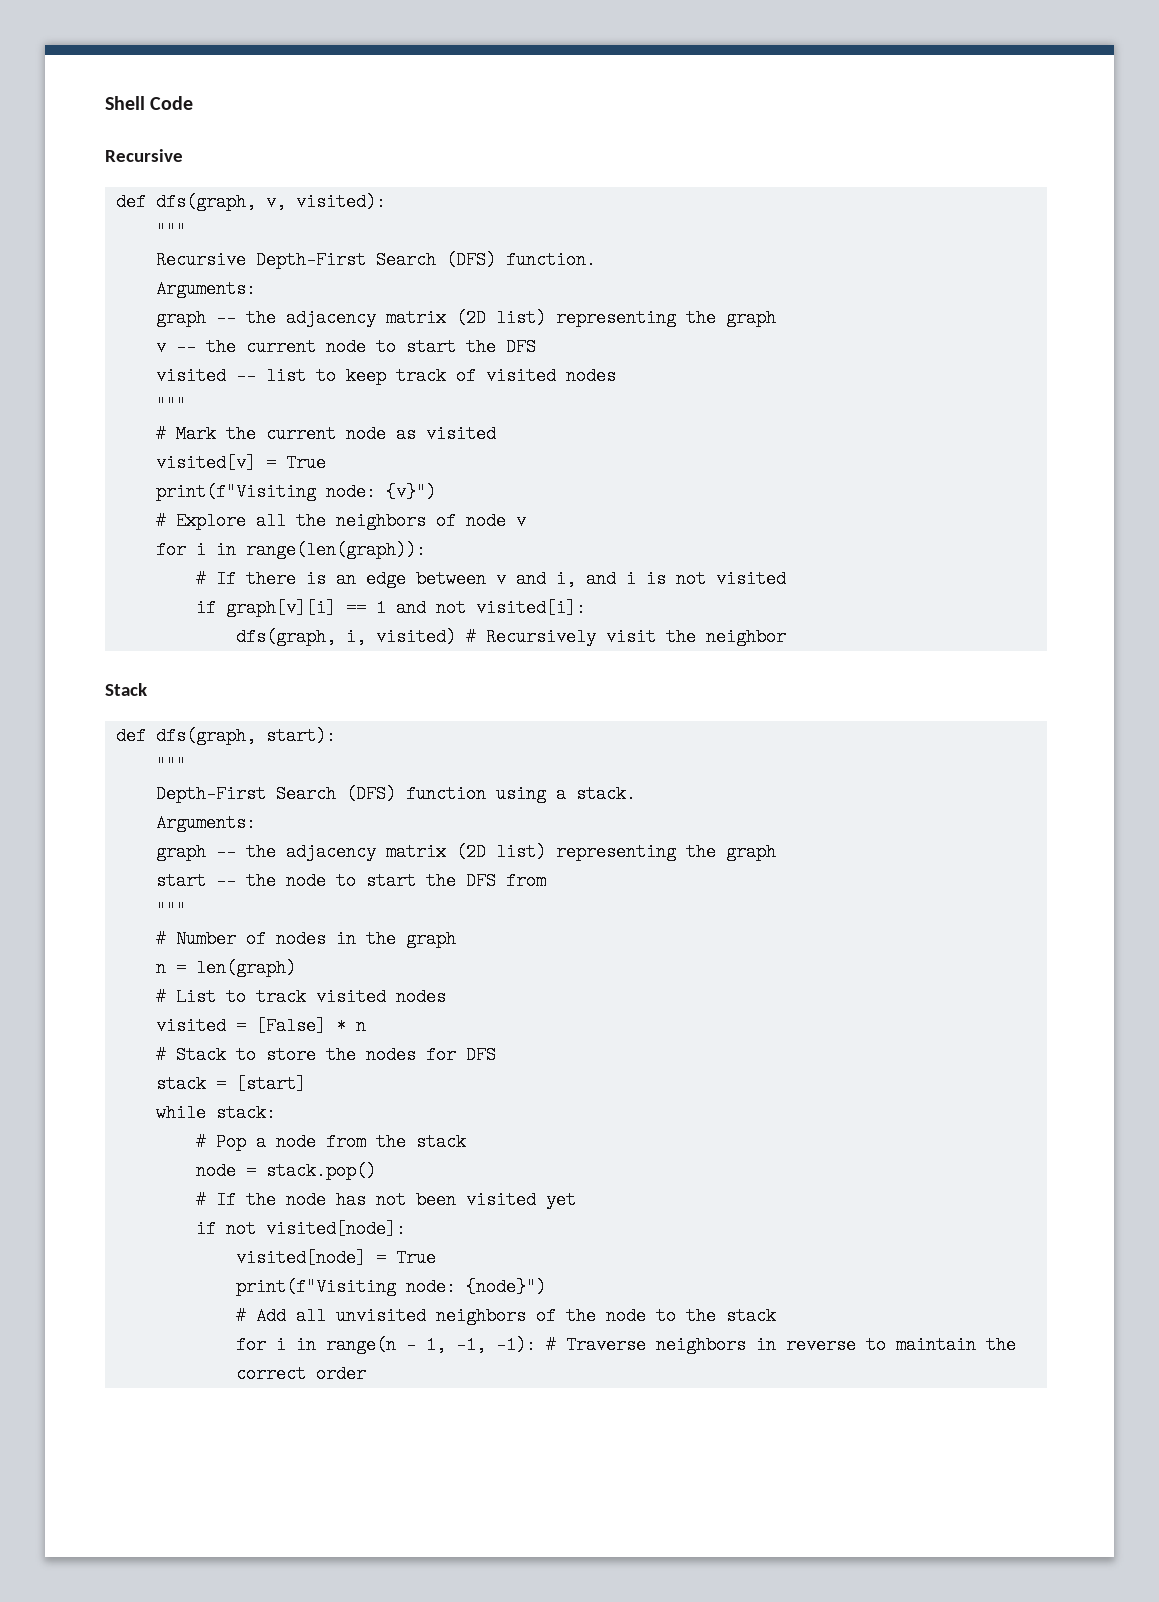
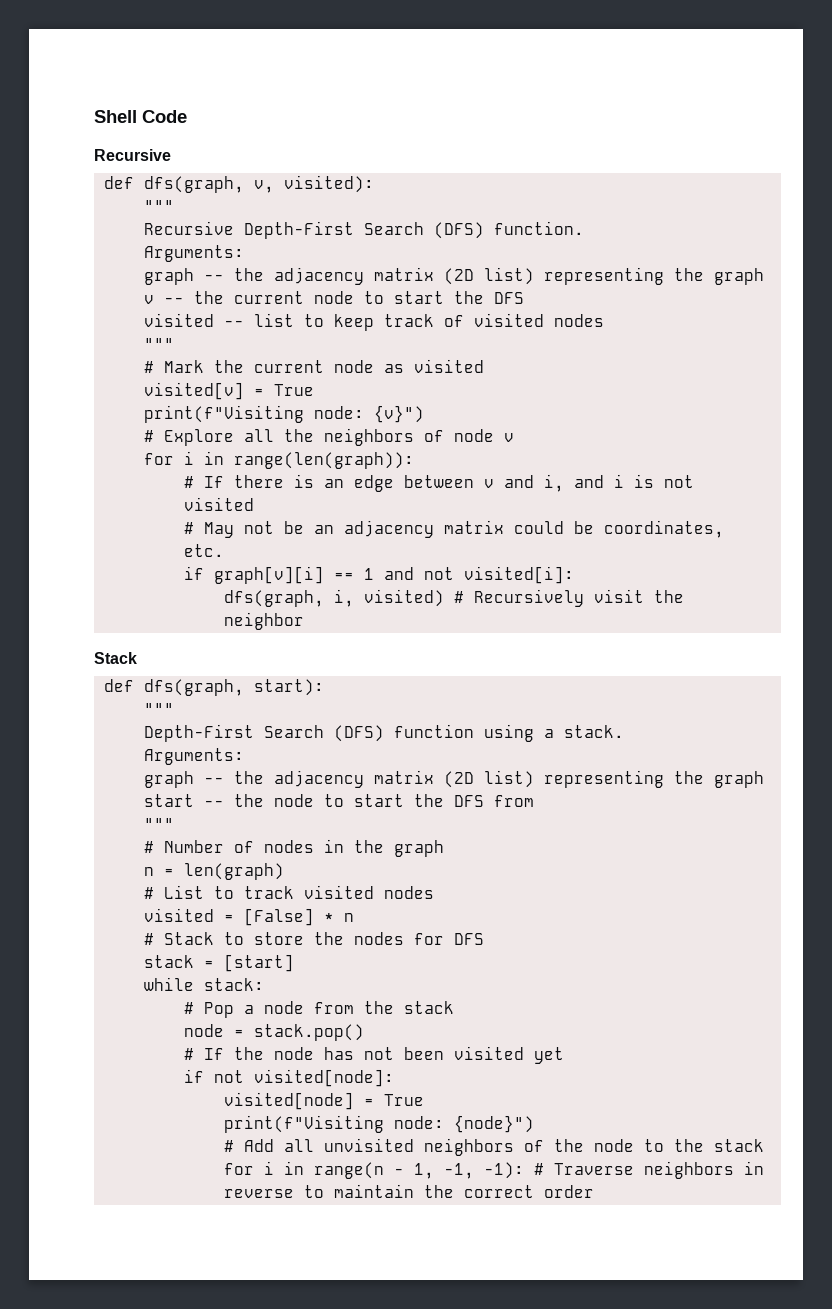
(787, 579) none -> [183,520,724,538] [183,544,224,557] // # May not be an adjacency matrix could be coordinates, etc.

